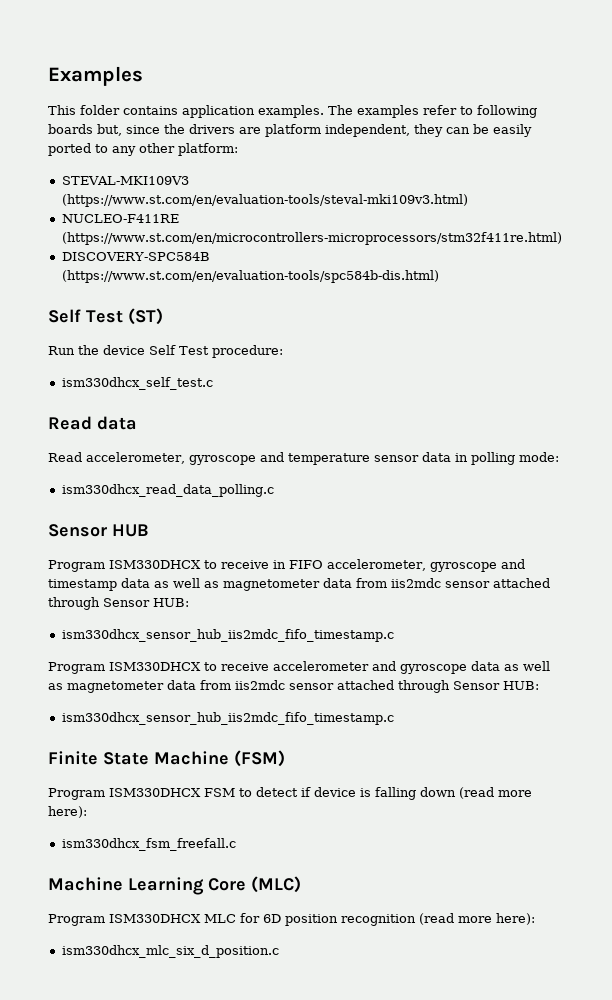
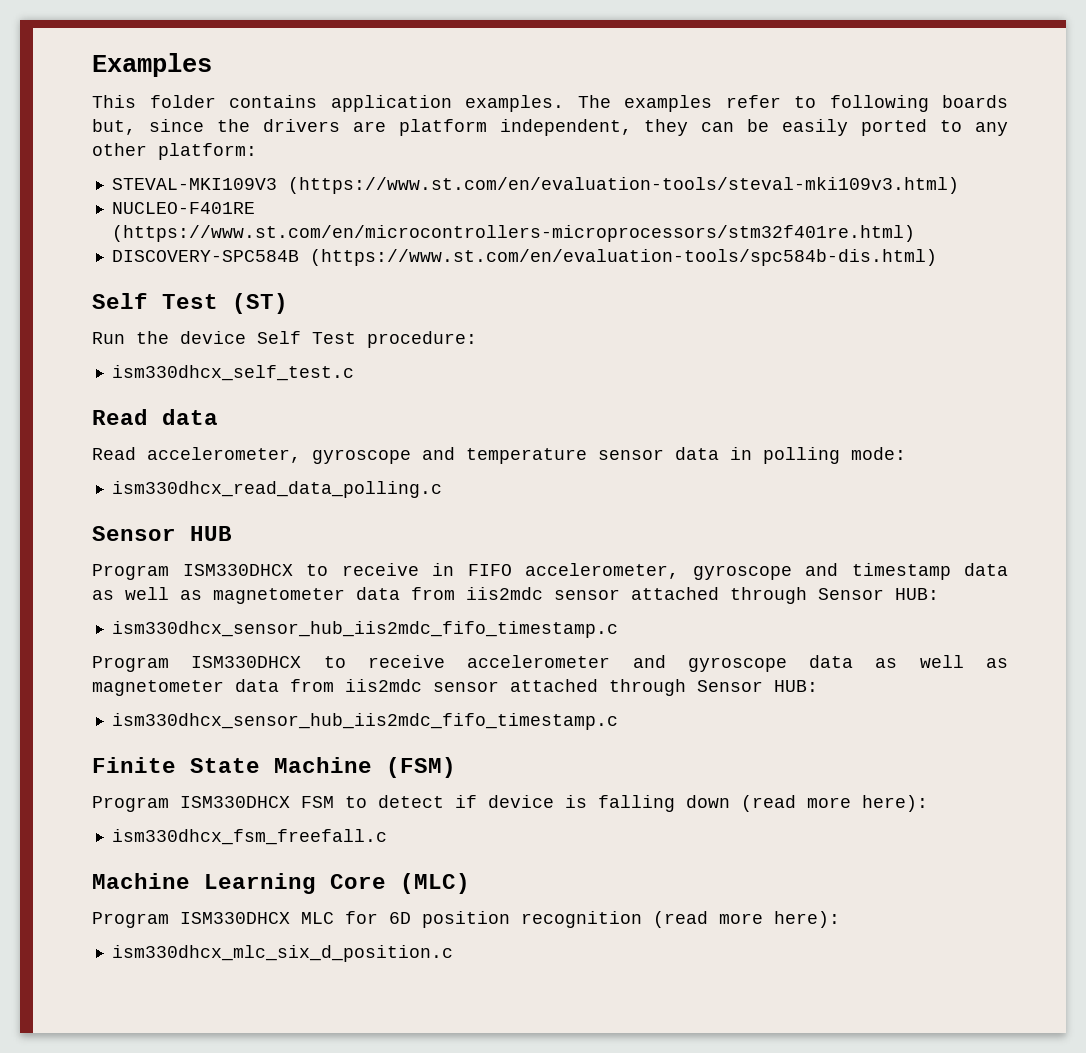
[61,214,179,223] [61,232,562,245] NUCLEO-F411RE (https://www.st.com/en/microcontrollers-microprocessors/stm32f411re.html) -> [111,202,255,214] [111,225,915,242] NUCLEO-F401RE (https://www.st.com/en/microcontrollers-microprocessors/stm32f401re.html)

